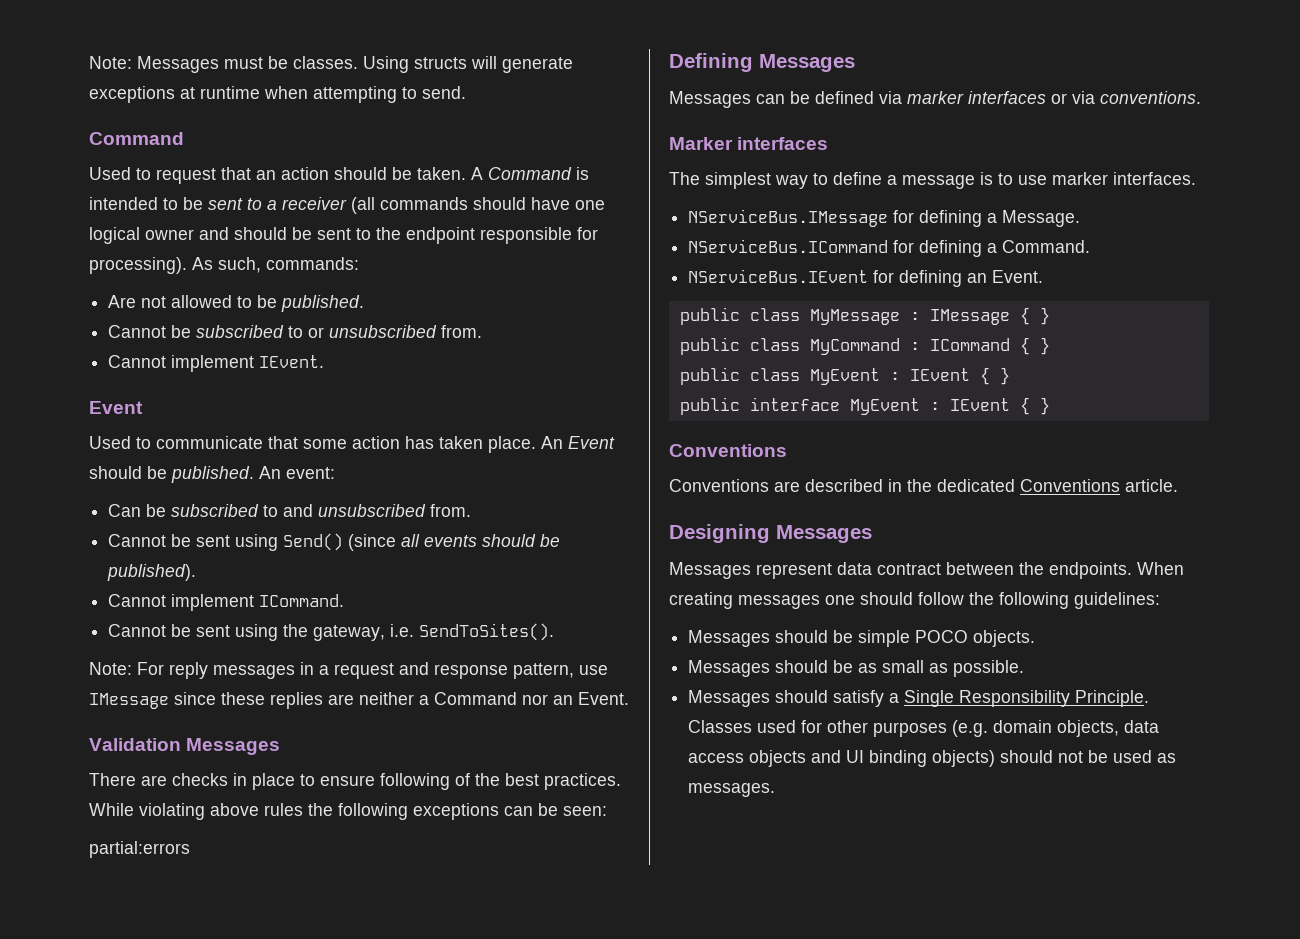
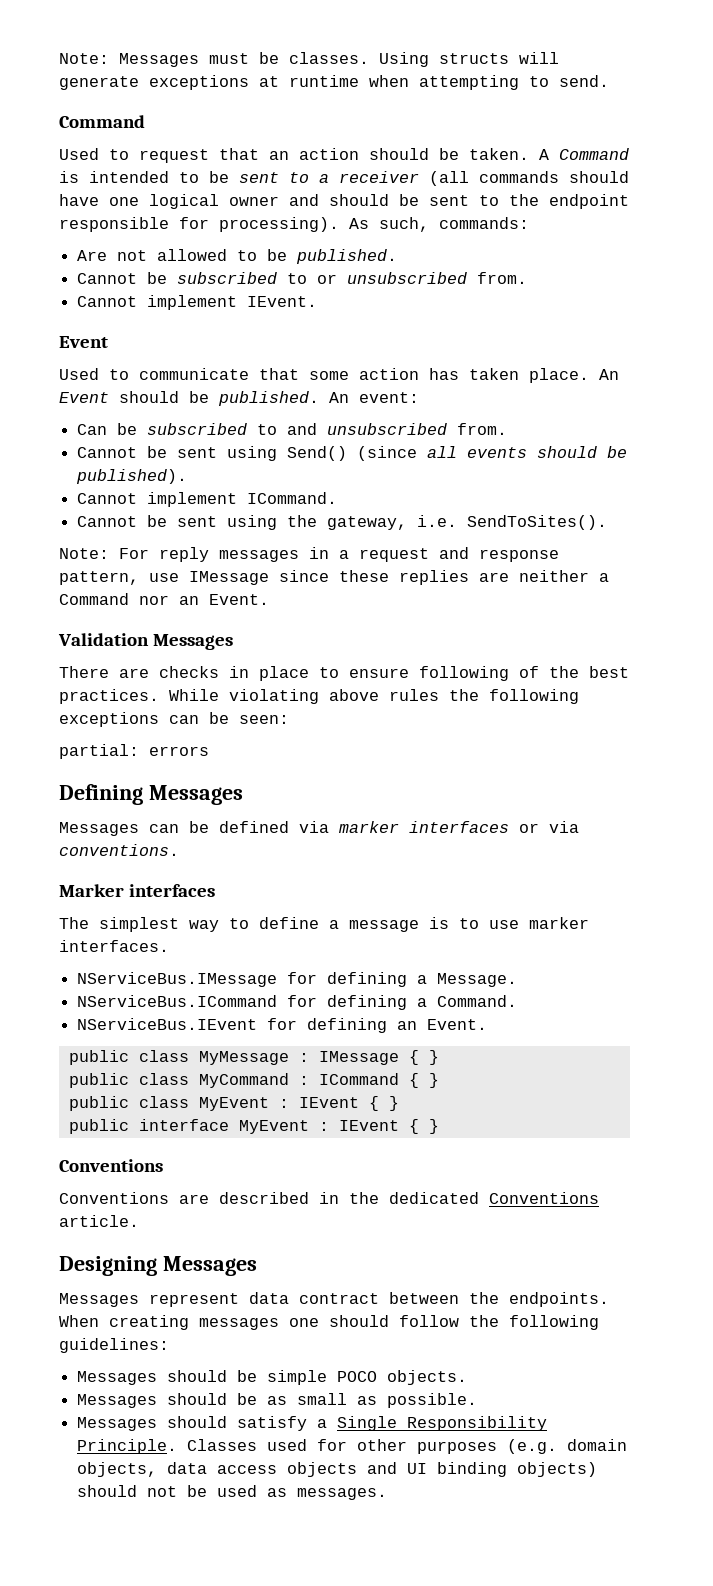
[89,841,190,858] partial:errors -> [59,744,209,759] partial: errors

